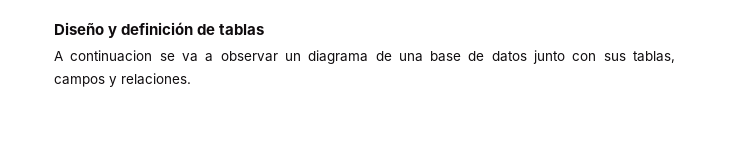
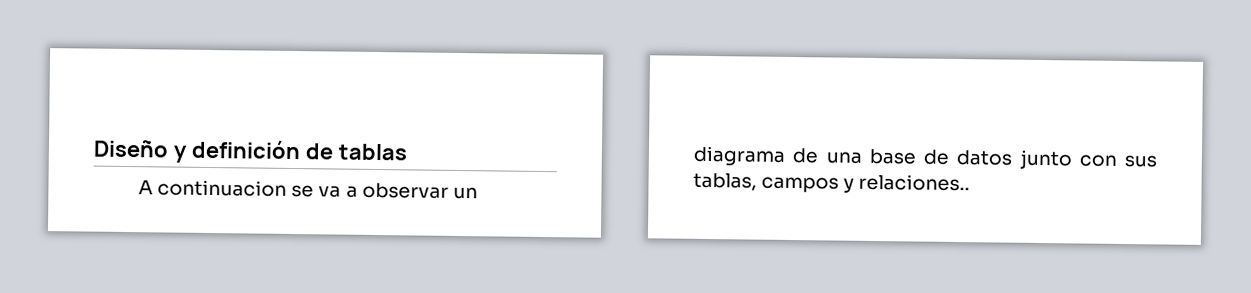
[121,73,191,85] relaciones. -> [858,173,971,192] relaciones..

